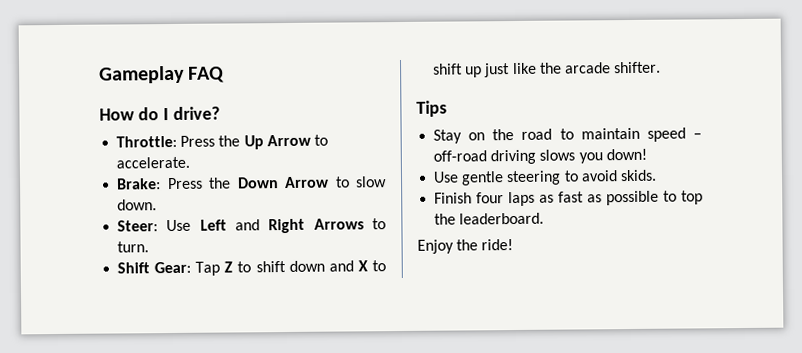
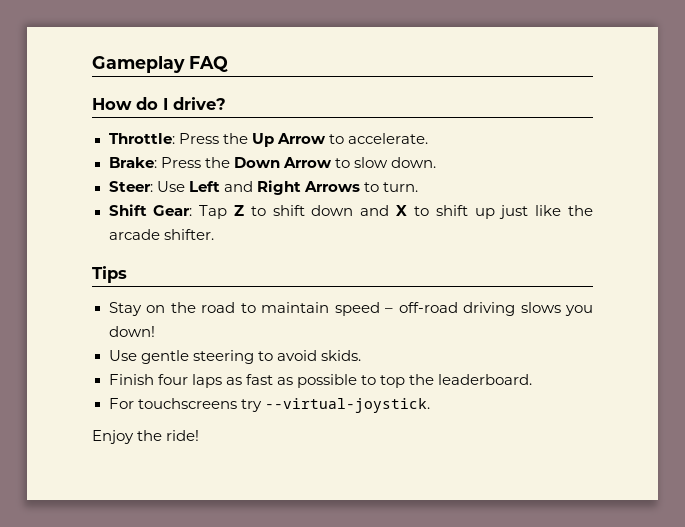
(545, 218) none -> [108,398,430,413] // For touchscreens try --virtual-joystick.

